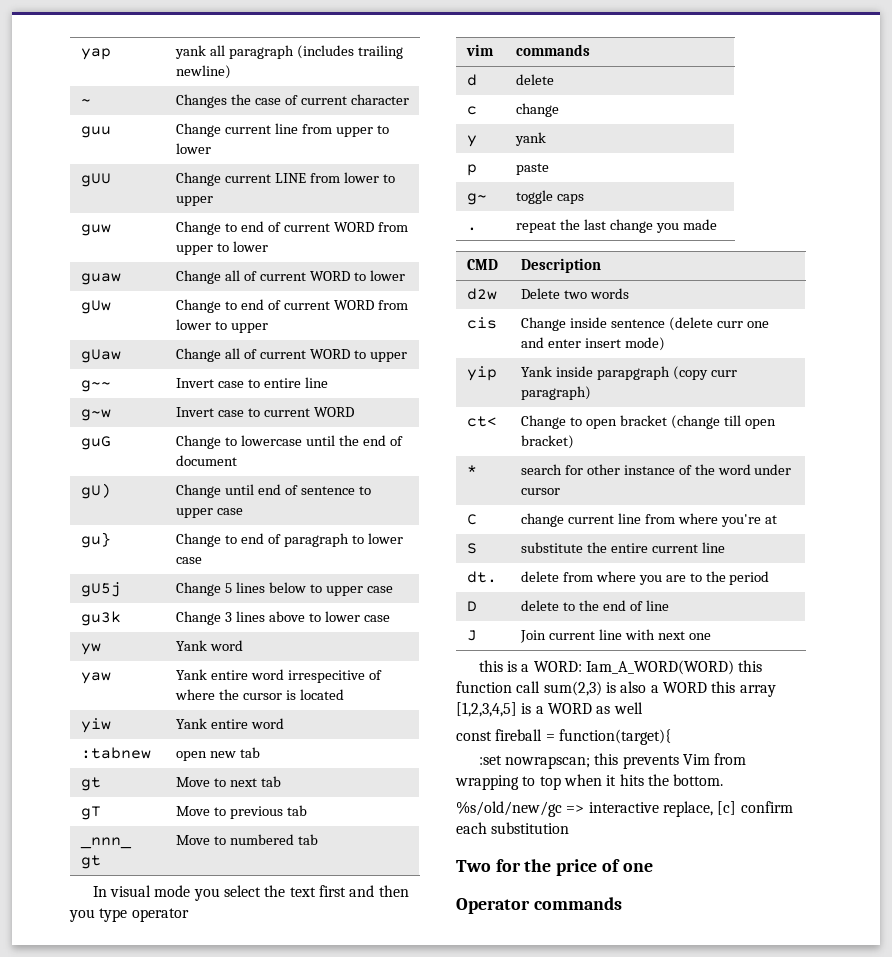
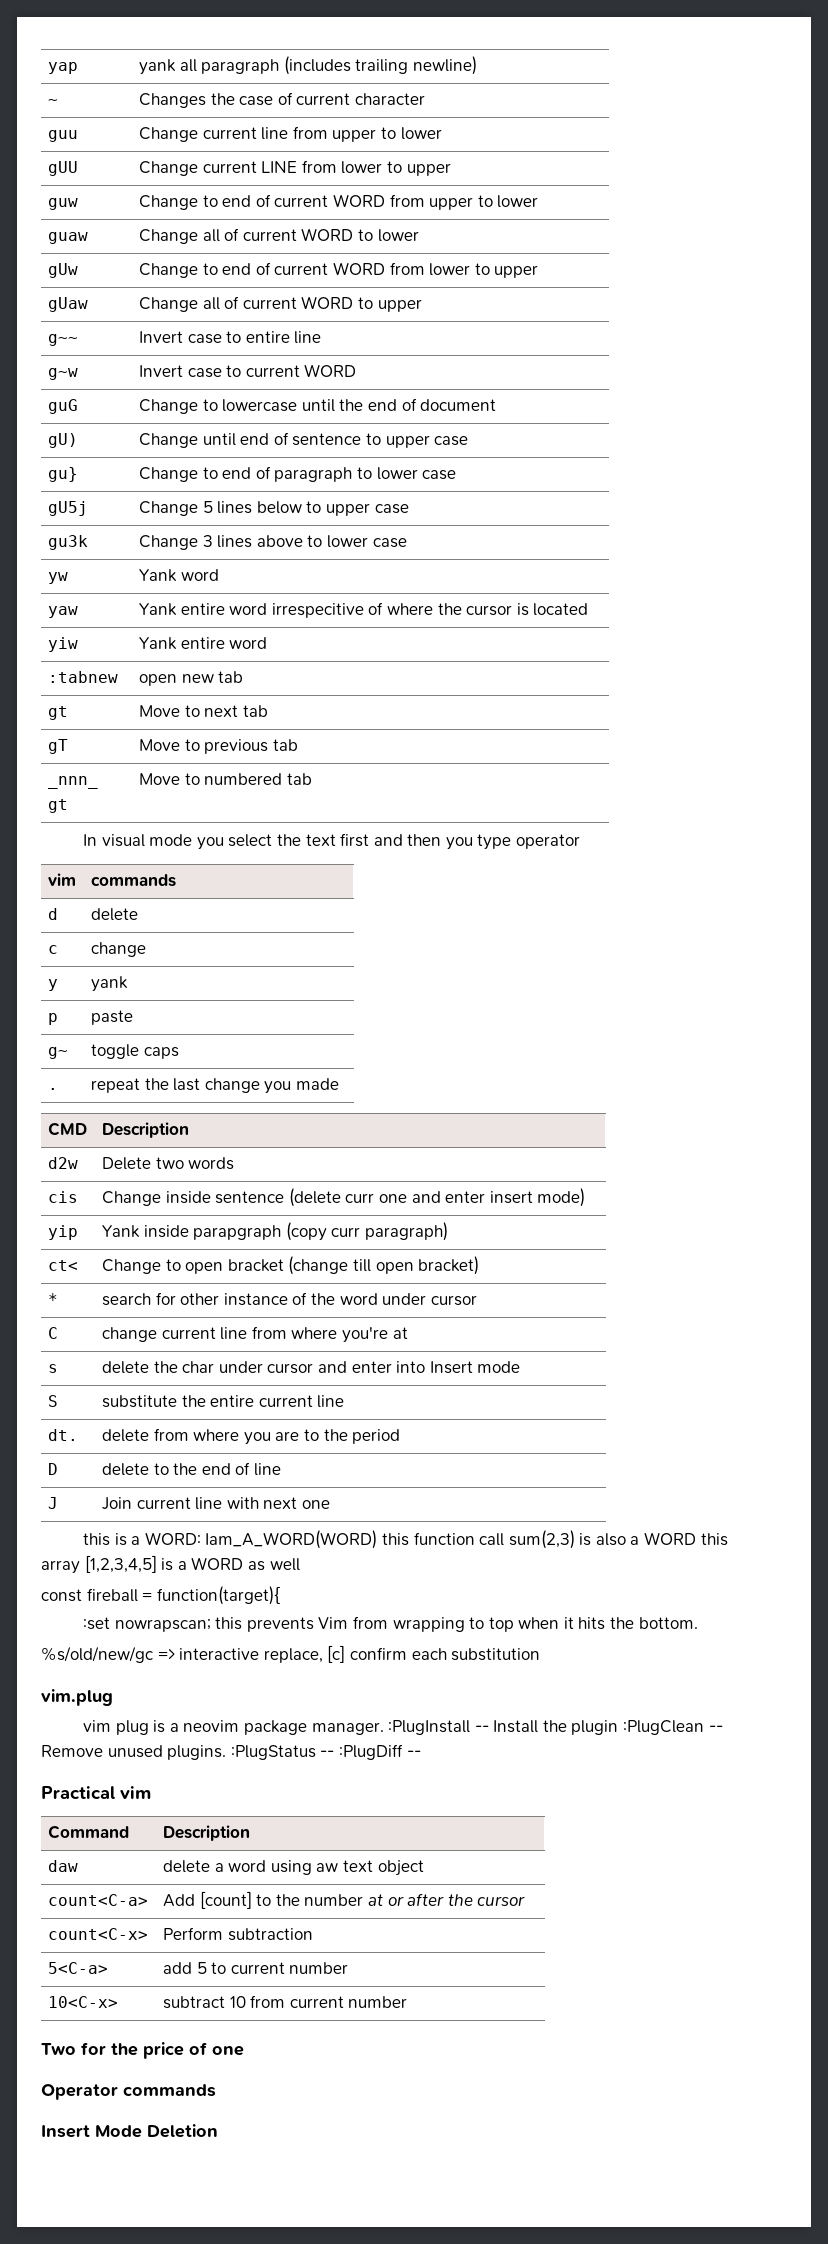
(777, 519) none -> [48,1364,59,1373] [102,1361,521,1374] // s | delete the char under cursor and enter into Insert mode
(570, 828) none -> [41,1689,113,1706] [82,1720,723,1735] [41,1744,421,1760] [41,1786,151,1799] [48,1825,130,1839] [163,1825,251,1841] [48,1860,79,1872] [163,1860,424,1876] [48,1894,149,1906] [163,1891,526,1909] [48,1928,149,1940] [163,1927,313,1941] [48,1962,109,1974] [163,1962,349,1974] [48,1996,119,2008] [163,1995,408,2009] // vim.plug // vim plug is a neovim package manager. :PlugInstall -- Install the plugin :PlugClean -- Remove unused plugins. :PlugStatus -- :PlugDiff -- // Practical vim // Command | Description // daw | delete a word using aw text object // count<C-a> | Add [count] to the number at or after the cursor // count<C-x> | Perform subtraction // 5<C-a> | add 5 to current number // 10<C-x> | subtract 10 from current number
(622, 903) none -> [41,2124,218,2138] // Insert Mode Deletion

